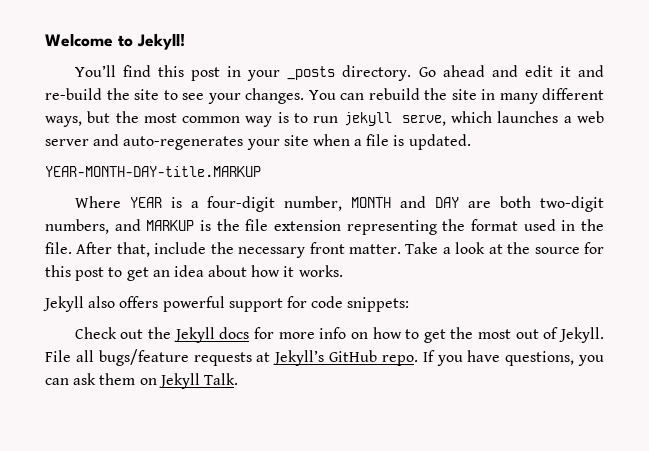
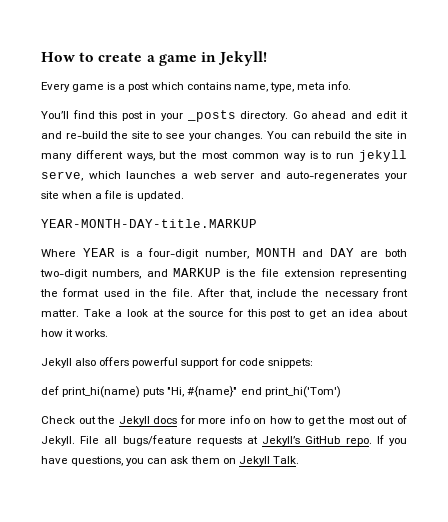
[45,33,185,50] Welcome to Jekyll! -> [41,51,268,66] [41,81,352,92] How to create a game in Jekyll! // Every game is a post which contains name, type, meta info.
(410, 304) none -> [41,386,341,398] // def print_hi(name) puts "Hi, #{name}" end print_hi('Tom')

